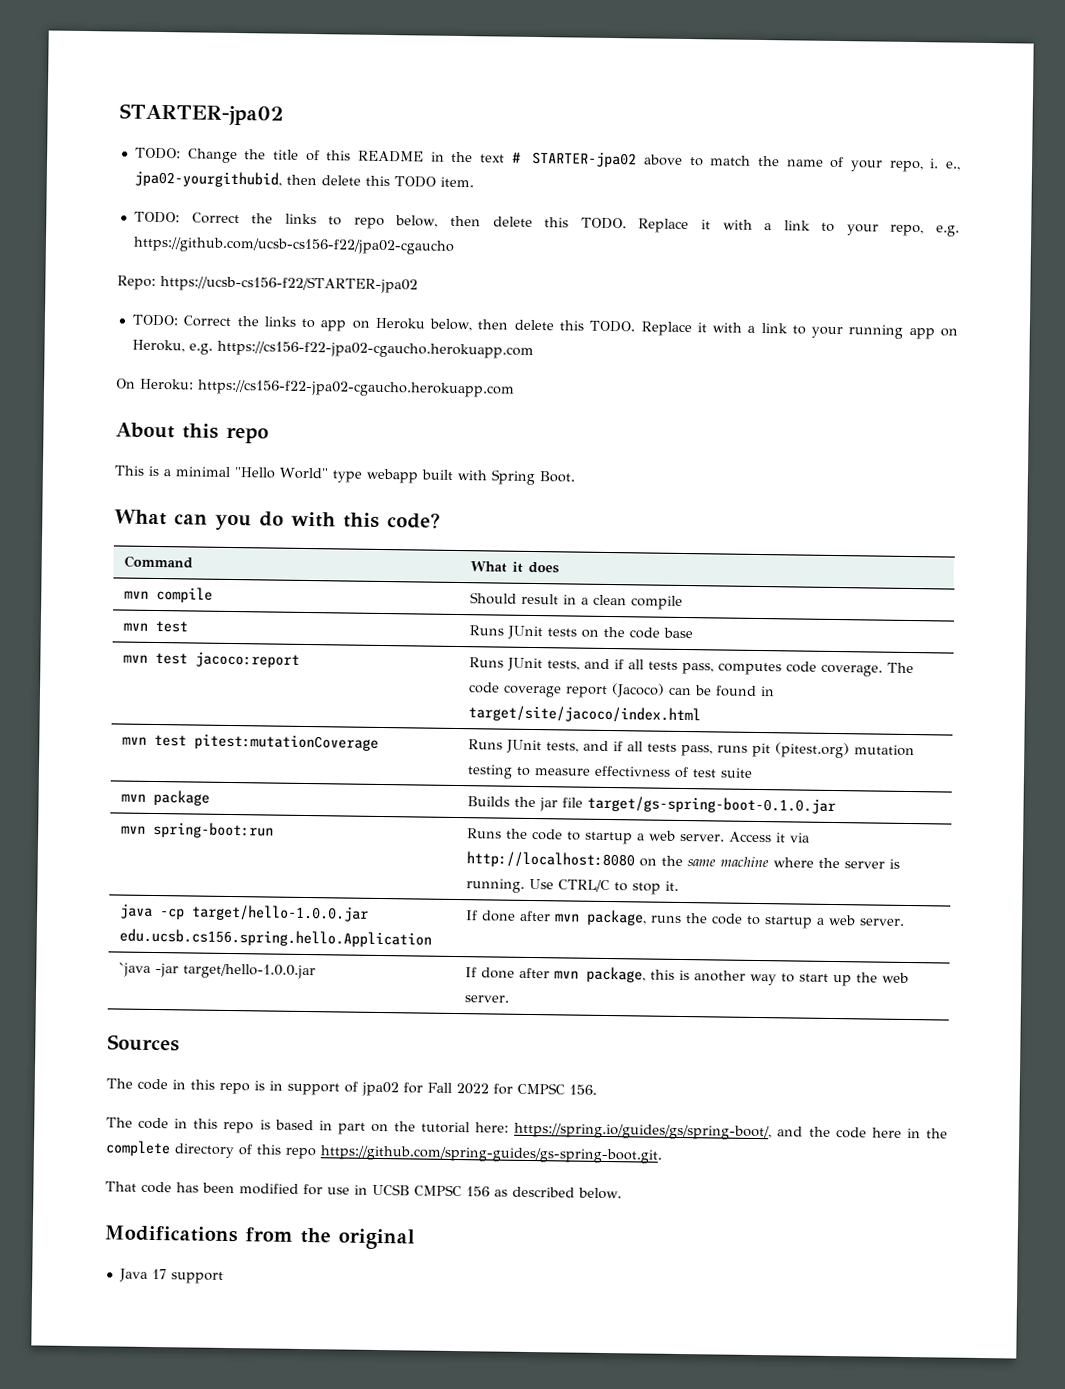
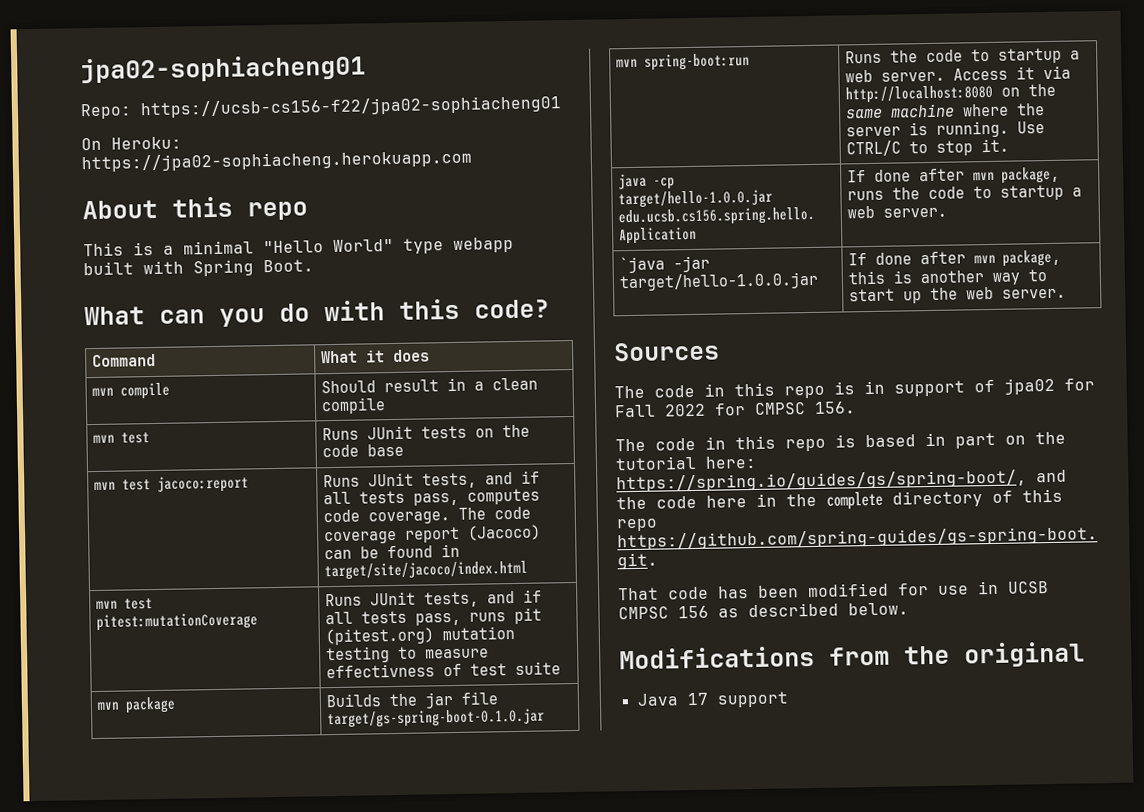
[119,103,284,126] [134,147,961,173] [133,170,474,188] [133,211,961,237] [132,236,455,255] [117,275,418,294] [131,314,958,340] [131,339,534,359] STARTER-jpa02 // TODO: Change the title of this README in the text # STARTER-jpa02 above to match the name of your repo, i. e., jpa02-yourgithubid, then delete this TODO item. // TODO: Correct the links to repo below, then delete this TODO. Replace it with a link to your repo, e.g. https://github.com/ucsb-cs156-f22/jpa02-cgaucho // Repo: https://ucsb-cs156-f22/STARTER-jpa02 // TODO: Correct the links to app on Heroku below, then delete this TODO. Replace it with a link to your running app on Heroku, e.g. https://cs156-f22-jpa02-cgaucho.herokuapp.com -> [80,54,366,84] [80,95,562,120] jpa02-sophiacheng01 // Repo: https://ucsb-cs156-f22/jpa02-sophiacheng01
[197,379,515,398] https://cs156-f22-jpa02-cgaucho.herokuapp.com -> [81,149,472,173] https://jpa02-sophiacheng.herokuapp.com

